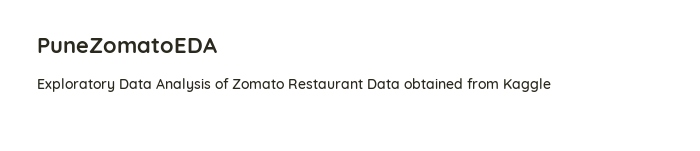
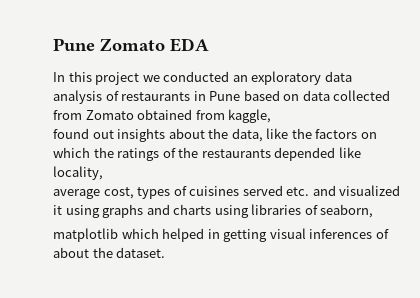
[37,37,217,53] [37,78,551,92] PuneZomatoEDA // Exploratory Data Analysis of Zomato Restaurant Data obtained from Kaggle -> [53,38,209,52] [53,71,352,85] [53,90,391,104] [53,109,272,123] [53,128,377,142] [53,147,361,161] [53,166,103,180] [53,185,401,199] [53,204,374,218] [53,228,389,242] [53,247,166,258] Pune Zomato EDA // In this project we conducted an exploratory data analysis of restaurants in Pune based on data collected from Zomato obtained from kaggle, // found out insights about the data, like the factors on which the ratings of the restaurants depended like locality, // average cost, types of cuisines served etc. and visualized it using graphs and charts using libraries of seaborn, // matplotlib which helped in getting visual inferences of about the dataset.

